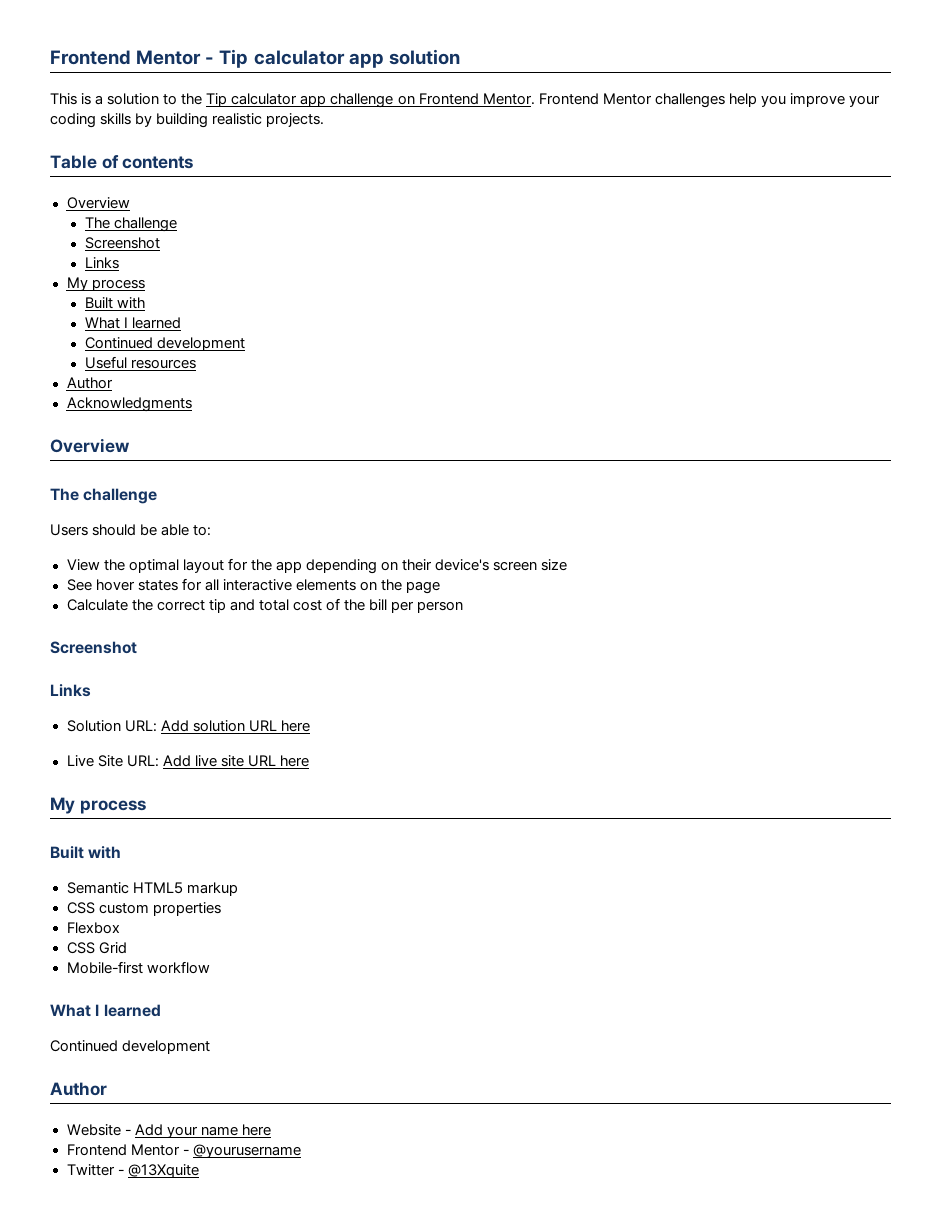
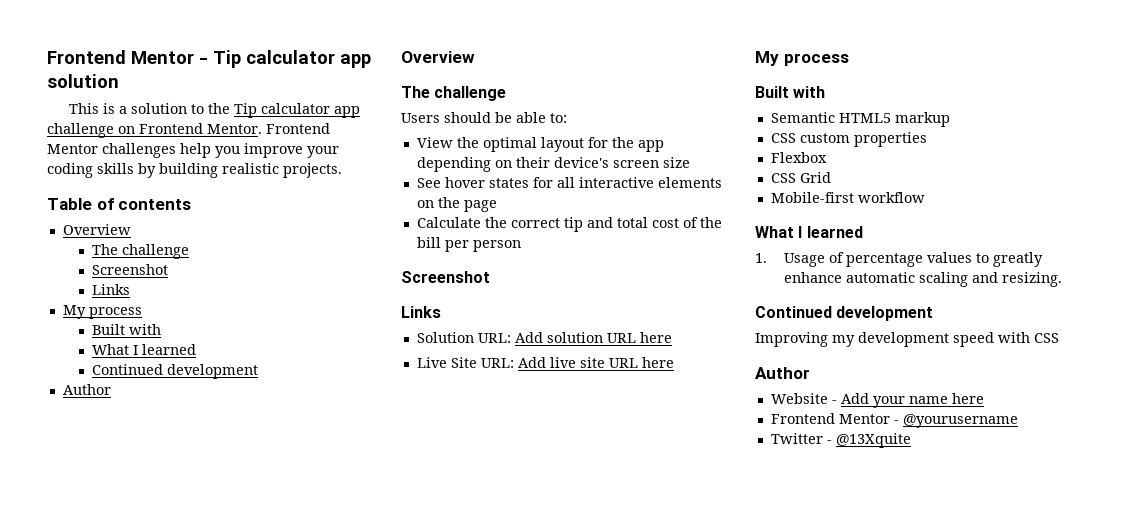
[84,356,196,369] [66,377,113,389] [66,397,192,412] // Useful resources // Author // Acknowledgments -> [62,384,111,395] // Author
[50,1040,211,1054] Continued development -> [755,252,1043,267] [783,272,1062,287] [755,306,934,321] [755,332,1059,347] 1. Usage of percentage values to greatly enhance automatic scaling and resizing. // Continued development // Improving my development speed with CSS

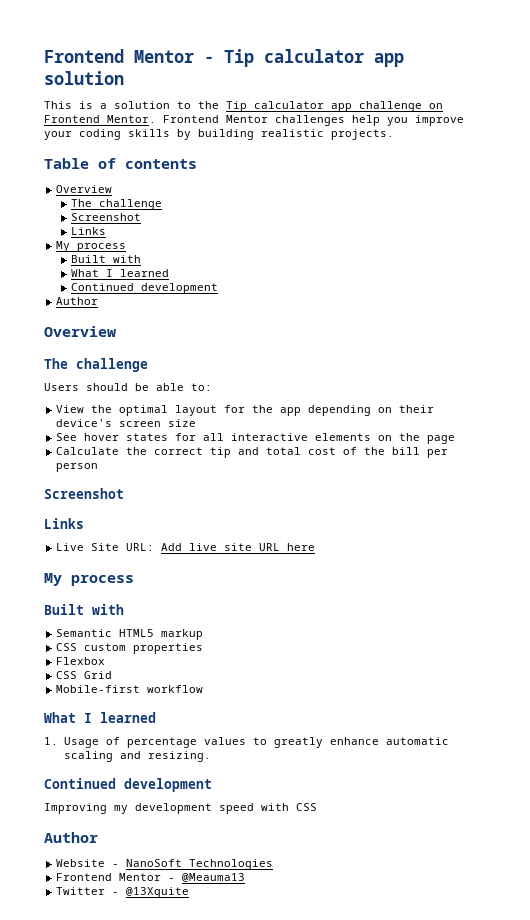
[416,332,672,343] // Solution URL: Add solution URL here -> (84, 523) none
[840,393,984,408] [770,413,1018,428] Add your name here // Frontend Mentor - @yourusername -> [126,859,274,870] [56,873,246,882] NanoSoft Technologies // Frontend Mentor - @Meauma13

